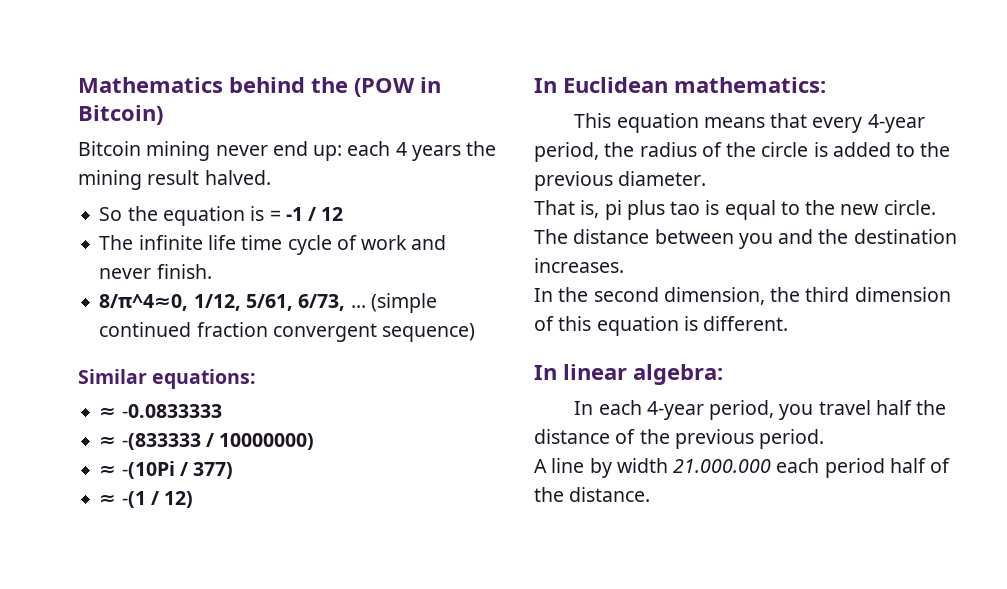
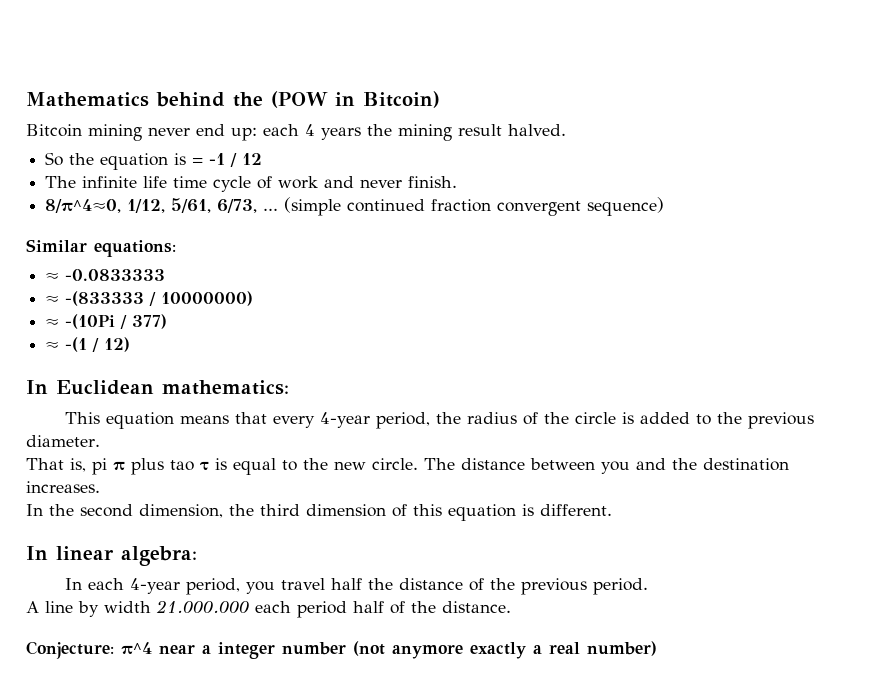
(622, 210) none -> [113,461,125,470] π
(701, 208) none -> [200,461,209,470] τ
(651, 494) none -> [26,641,657,659] // Conjecture: π^4 near a integer number (not anymore exactly a real number)

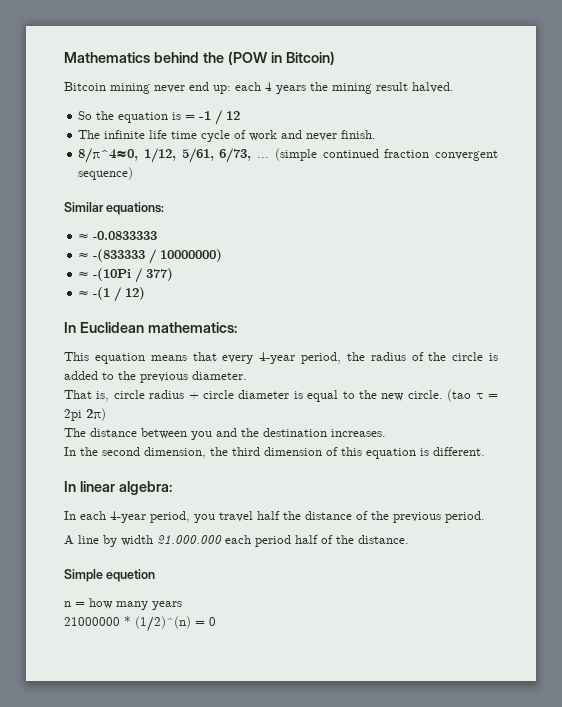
[92,458,209,475] pi π plus tao τ -> [113,390,290,399] circle radius + circle diameter
(418, 464) none -> [447,389,498,402] [64,408,106,421] (tao τ = 2pi 2π) //
[26,641,657,659] Conjecture: π^4 near a integer number (not anymore exactly a real number) -> [64,569,156,582] [64,598,182,610] [64,616,216,632] Simple equetion // n = how many years // 21000000 * (1/2)^(n) = 0

